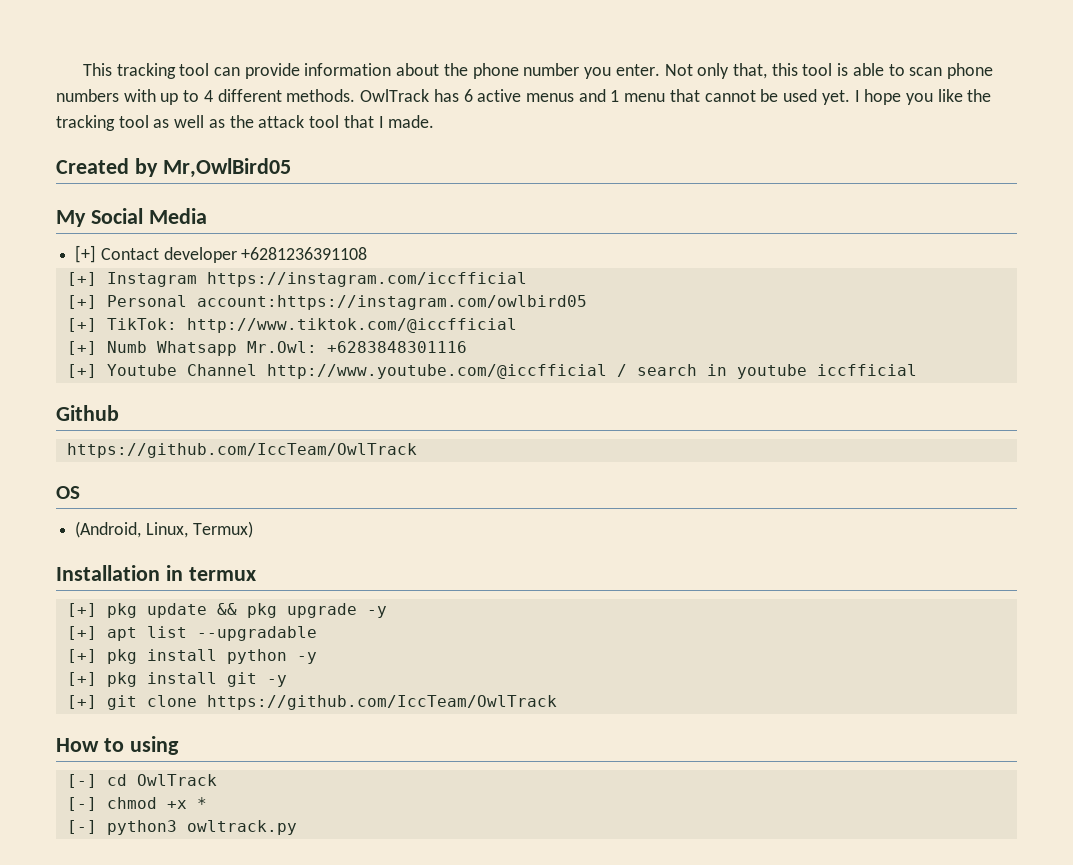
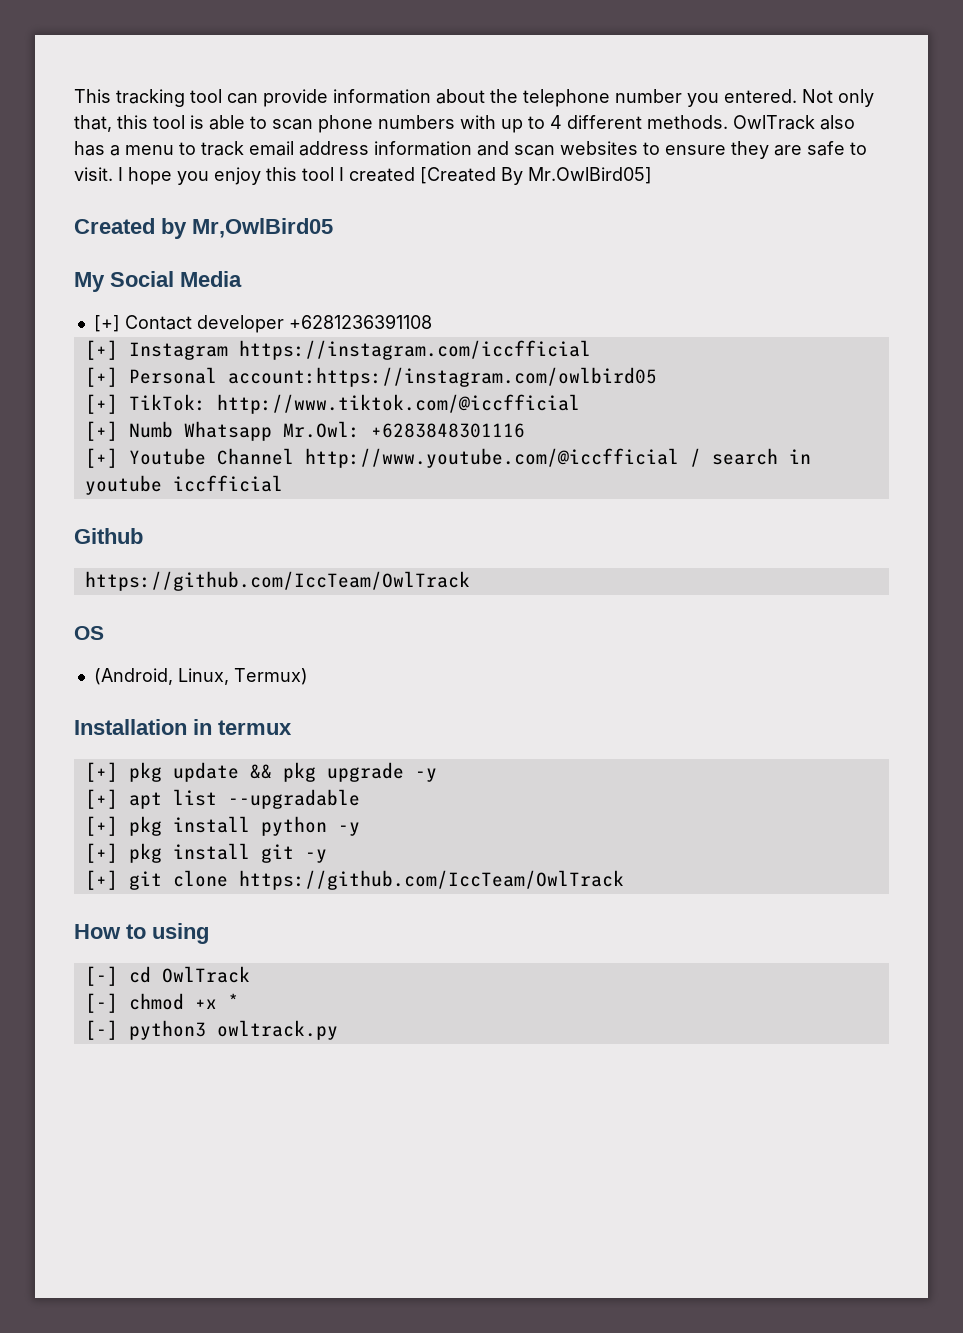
[472,63,519,79] phone -> [523,89,610,107] telephone
[615,64,660,76] enter. -> [724,89,797,103] entered.
[433,89,992,105] [56,115,435,131] has 6 active menus and 1 menu that cannot be used yet. I hope you like the tracking tool as well as the attack tool that I made. -> [820,115,855,130] [74,141,867,159] [74,167,652,185] also has a menu to track email address information and scan websites to ensure they are safe to visit. I hope you enjoy this tool I created [Created By Mr.OwlBird05]

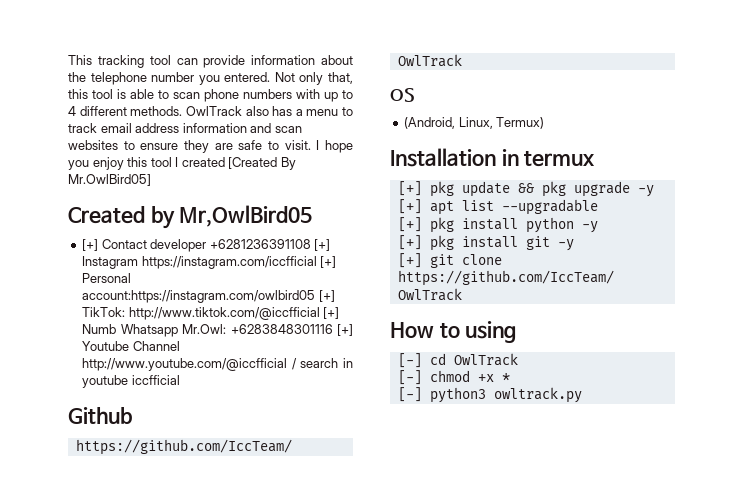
[74,271,242,292] // My Social Media -> (313, 216) none
(432, 321) // -> (311, 244) none
(591, 350) // -> (317, 262) none
(657, 377) // -> (316, 296) none
(580, 404) // -> (320, 313) none
(525, 430) // -> (333, 329) none

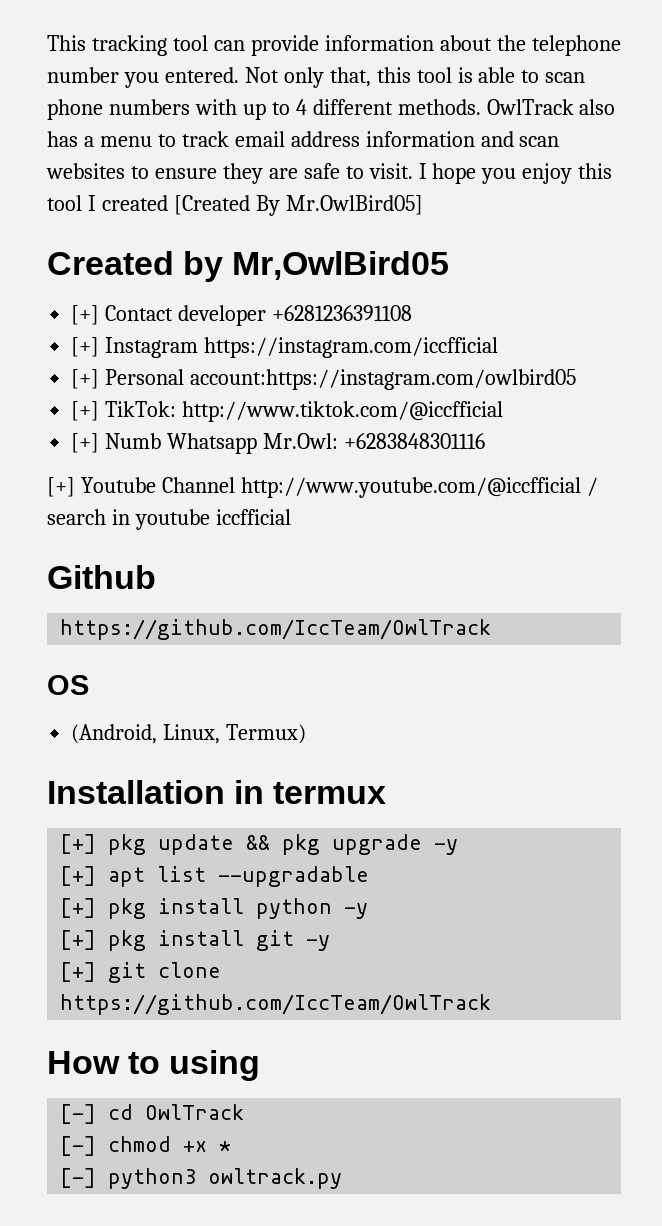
(311, 244) none -> (413, 313) //
(317, 262) none -> (499, 347) //
(316, 296) none -> (577, 379) //
(320, 313) none -> (504, 411) //
(333, 329) none -> (485, 441) //

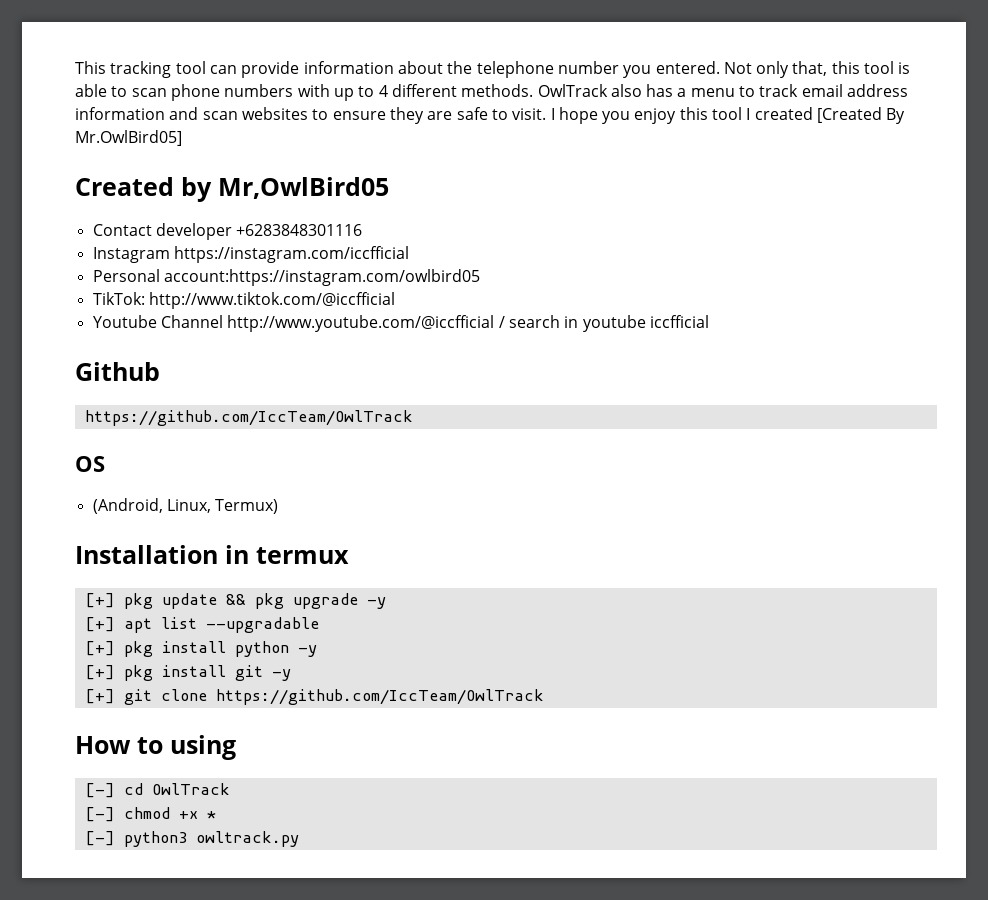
[71,305,100,325] [+] -> (389, 188) none
[272,305,413,321] [71,337,100,357] +6281236391108 // [+] -> [236,224,363,236] +6283848301116 //
[71,369,100,389] [+] -> (409, 254) none
[71,401,100,421] [+] -> (480, 277) none
[71,433,485,454] [47,477,75,497] [+] Numb Whatsapp Mr.Owl: +6283848301116 // [+] -> (395, 300) none

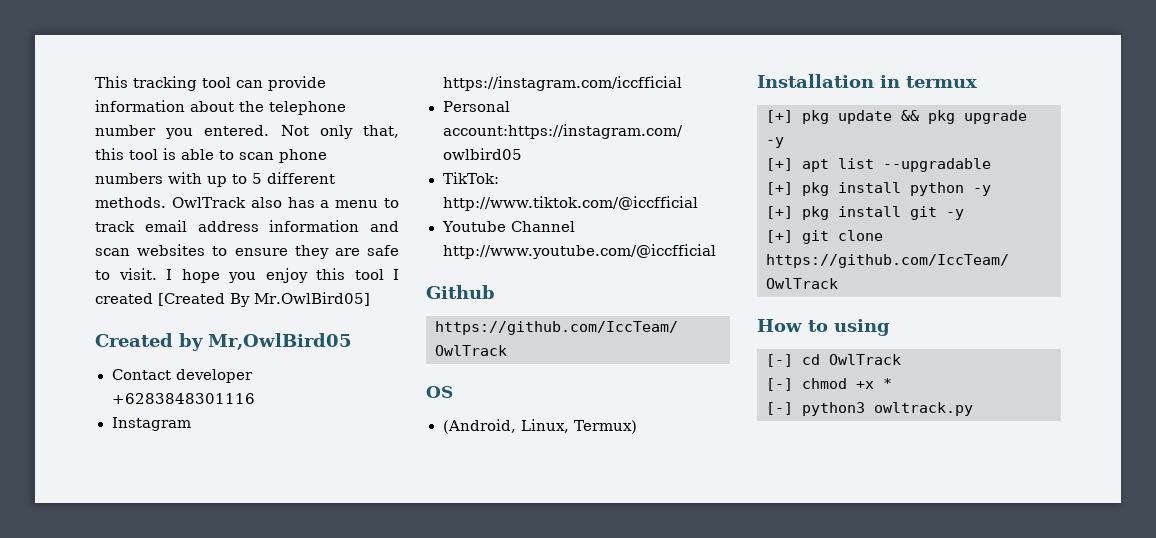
[378,85,388,97] 4 -> [252,173,262,184] 5
[498,315,709,332] / search in youtube iccfficial -> (717, 251) none

